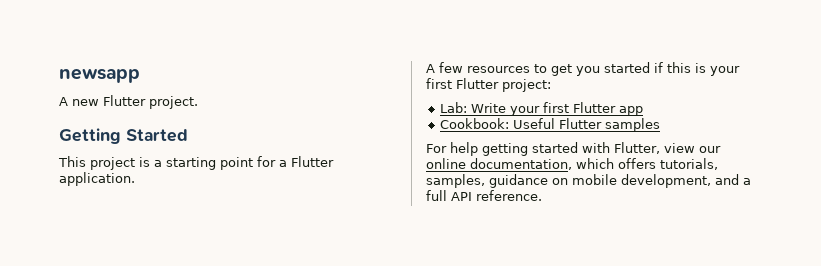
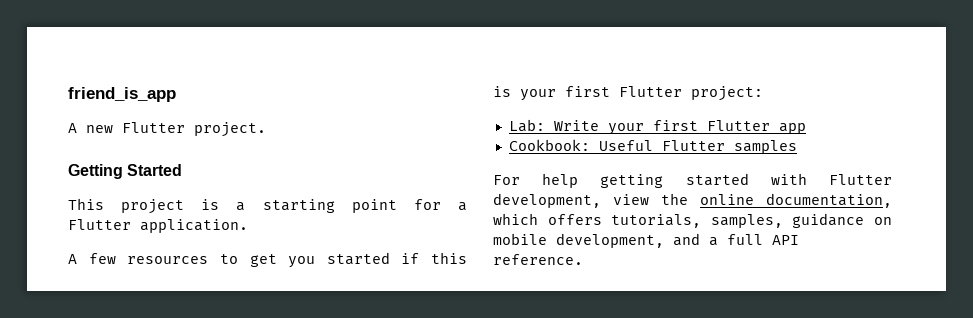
[59,68,140,83] newsapp -> [68,87,176,102] friend_is_app
[614,142,721,154] Flutter, view our -> [829,174,892,185] [493,193,688,208] Flutter development, view the

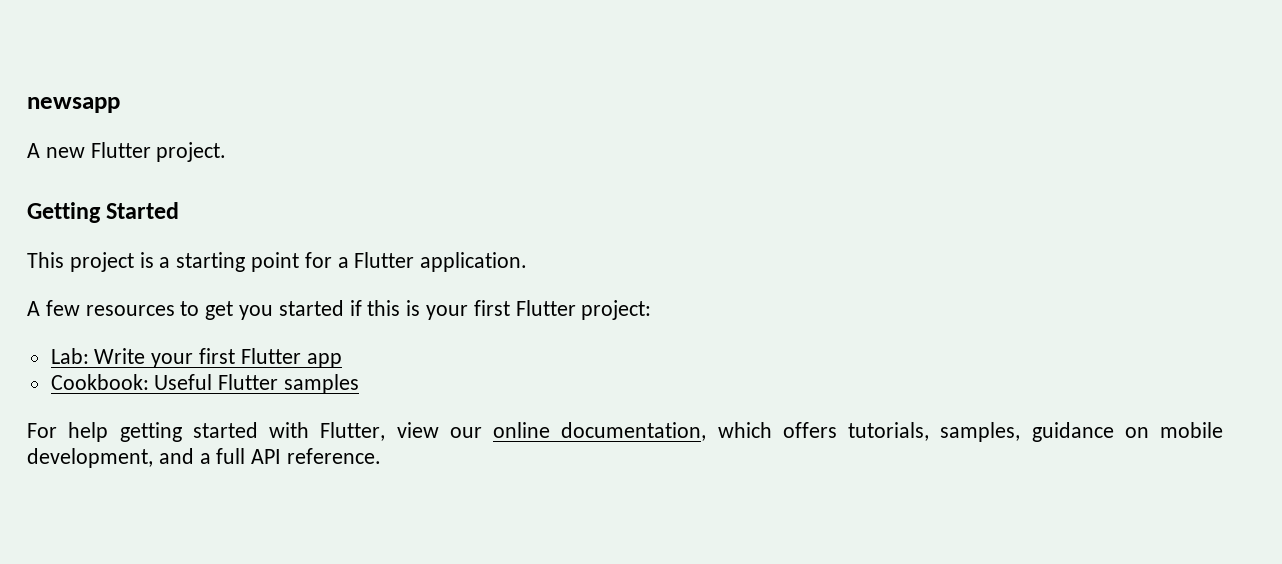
[68,87,176,102] friend_is_app -> [27,97,120,113] newsapp
[829,174,892,185] [493,193,688,208] Flutter development, view the -> [320,422,482,441] Flutter, view our

